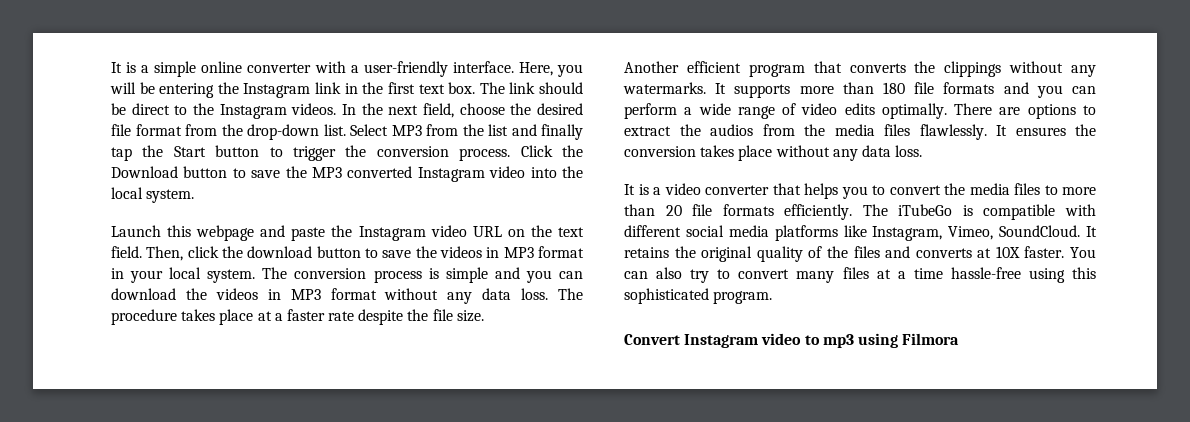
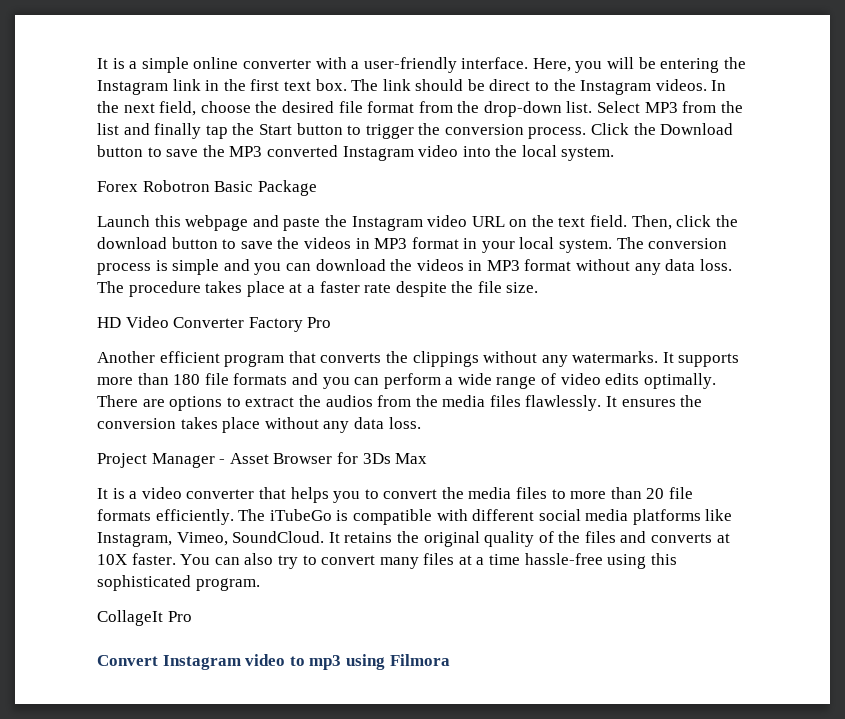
(195, 196) none -> [97,180,317,196] // Forex Robotron Basic Package
(484, 316) none -> [97,316,332,332] // HD Video Converter Factory Pro
(923, 151) none -> [97,452,428,468] // Project Manager - Asset Browser for 3Ds Max
(773, 297) none -> [97,610,192,626] // CollageIt Pro

